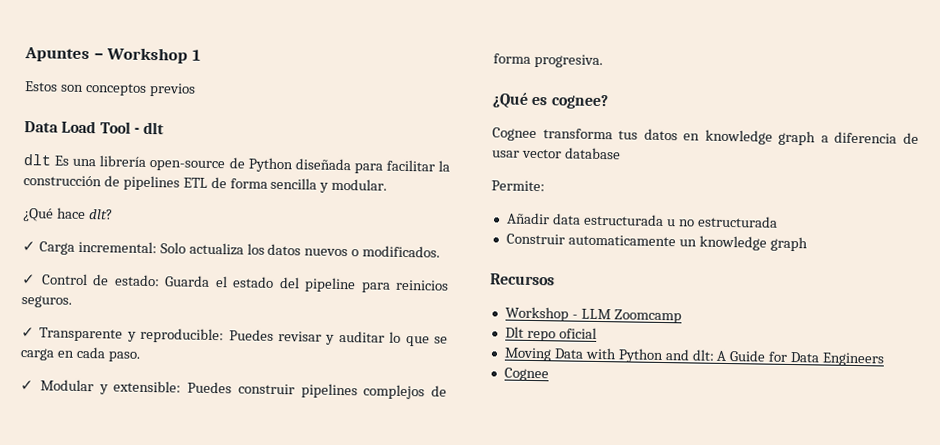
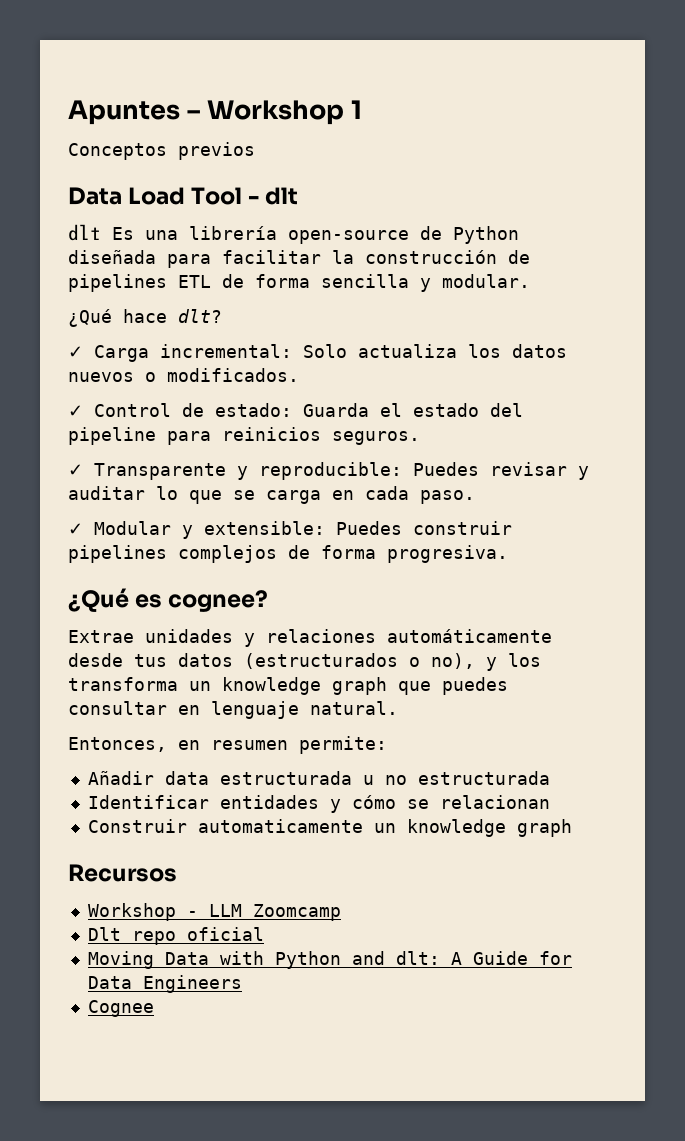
[24,81,147,96] Estos son conceptos -> [68,143,167,160] Conceptos
[492,127,919,146] [492,147,621,160] [491,180,545,192] Cognee transforma tus datos en knowledge graph a diferencia de usar vector database // Permite: -> [68,629,552,647] [68,653,541,671] [68,677,508,695] [68,701,398,719] [68,736,387,754] Extrae unidades y relaciones automáticamente desde tus datos (estructurados o no), y los transforma un knowledge graph que puedes consultar en lenguaje natural. // Entonces, en resumen permite:
(778, 221) none -> [87,795,550,813] // Identificar entidades y cómo se relacionan

